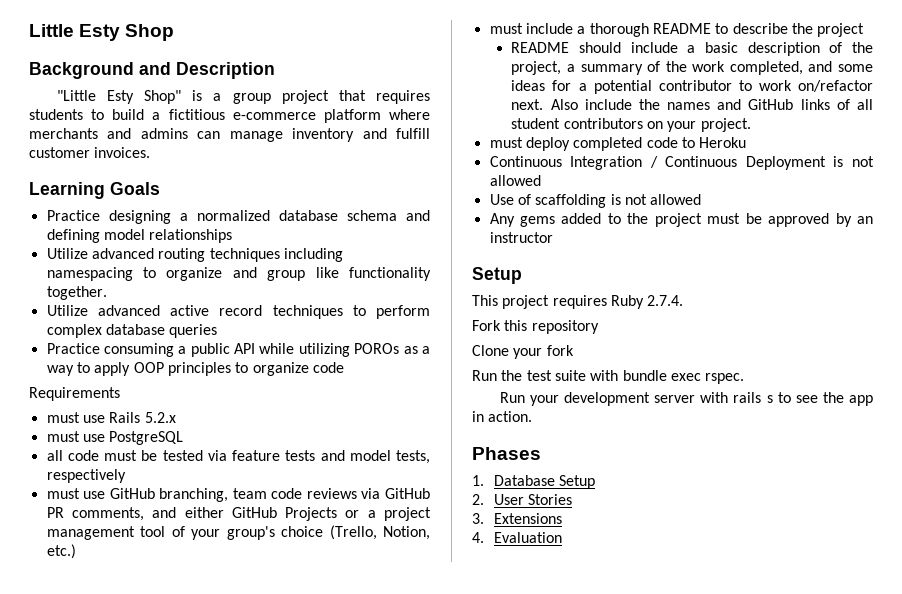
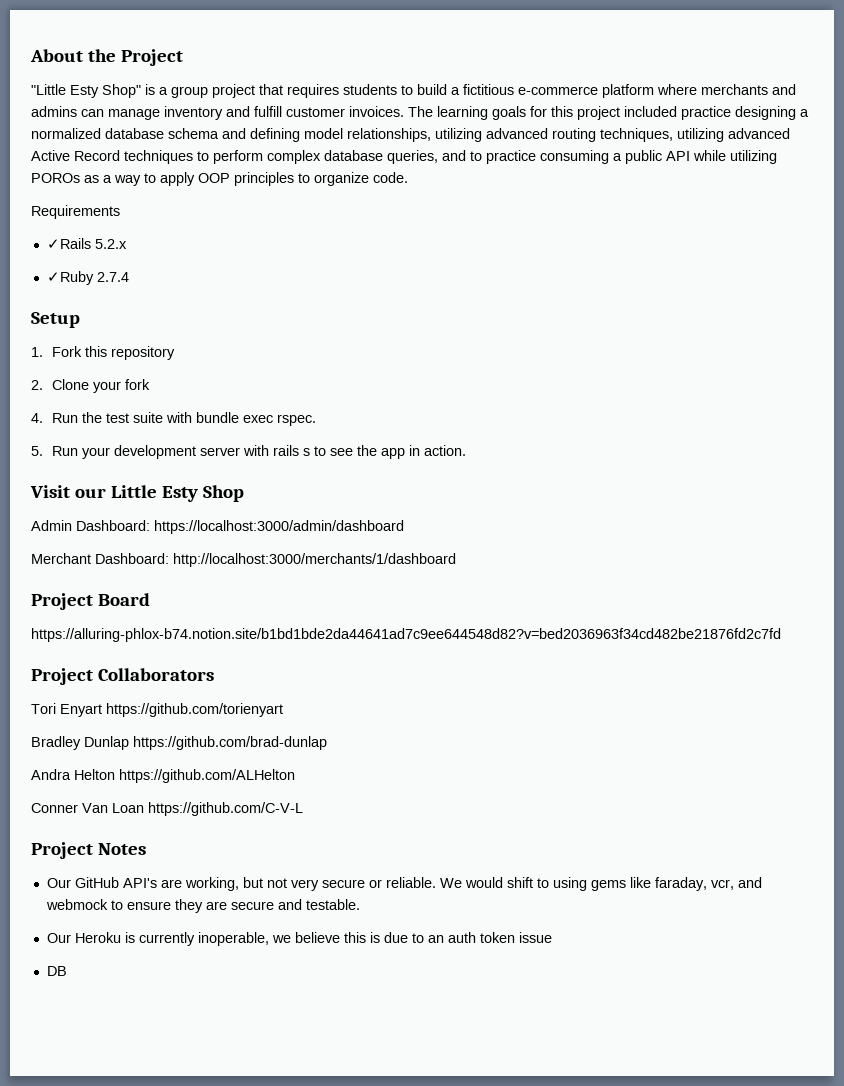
[29,24,175,41] [29,62,275,79] Little Esty Shop // Background and Description -> [30,49,183,66] About the Project
[29,182,160,199] [46,210,100,221] // Learning Goals // Practice -> [408,106,731,120] The learning goals for this project included practice
[149,229,233,243] [46,248,343,262] [46,267,431,281] [46,286,107,300] [46,305,263,316] relationships // Utilize advanced routing techniques including namespacing to organize and group like functionality together. // Utilize advanced active record -> [347,128,790,142] [31,150,120,161] relationships, utilizing advanced routing techniques, utilizing advanced Active Record
[169,324,218,338] [46,343,100,354] queries // Practice -> [387,150,536,164] queries, and to practice
[312,362,344,373] code -> [373,172,408,183] code.
[46,412,176,423] [46,431,184,445] [46,450,431,464] [46,469,126,483] [46,488,431,502] [46,507,432,521] [46,525,430,540] [46,544,76,559] [489,23,865,37] [511,42,873,56] [511,61,874,75] [511,80,873,94] [511,99,874,110] [511,118,751,132] [489,137,747,151] [489,156,874,170] [489,175,541,186] [489,194,702,208] [489,213,873,227] [489,232,553,243] [472,267,522,284] [472,295,684,309] must use Rails 5.2.x // must use PostgreSQL // all code must be tested via feature tests and model tests, respectively // must use GitHub branching, team code reviews via GitHub PR comments, and either GitHub Projects or a project management tool of your group's choice (Trello, Notion, etc.) // must include a thorough README to describe the project // README should include a basic description of the project, a summary of the work completed, and some ideas for a potential contributor to work on/refactor next. Also include the names and GitHub links of all student contributors on your project. // must deploy completed code to Heroku // Continuous Integration / Continuous Deployment is not allowed // Use of scaffolding is not allowed // Any gems added to the project must be approved by an instructor // Setup // This project requires Ruby 2.7.4. // -> [46,238,127,249] [46,271,129,285] [31,312,80,328] [31,347,43,357] ✓Rails 5.2.x // ✓Ruby 2.7.4 // Setup // 1.
(599, 327) none -> [31,380,43,390] 2.
(574, 350) none -> [31,413,43,423] 4.
(745, 378) none -> [31,446,43,456] 5.
[472,447,541,460] [472,475,596,489] [472,494,573,505] [472,513,562,524] [472,532,562,543] Phases // 1. Database Setup // 2. User Stories // 3. Extensions // 4. Evaluation -> [30,485,244,502] [31,520,404,534] [31,553,456,567] [31,593,150,610] [31,628,781,642] [31,668,214,685] [31,703,283,717] [31,736,327,750] [31,769,295,783] [31,802,303,816] [31,842,146,859] [46,877,762,891] [45,899,360,913] [46,932,552,946] [46,966,67,976] Visit our Little Esty Shop // Admin Dashboard: https://localhost:3000/admin/dashboard // Merchant Dashboard: http://localhost:3000/merchants/1/dashboard // Project Board // https://alluring-phlox-b74.notion.site/b1bd1bde2da44641ad7c9ee644548d82?v=bed2036963f34cd482be21876fd2c7fd // Project Collaborators // Tori Enyart https://github.com/torienyart // Bradley Dunlap https://github.com/brad-dunlap // Andra Helton https://github.com/ALHelton // Conner Van Loan https://github.com/C-V-L // Project Notes // Our GitHub API's are working, but not very secure or reliable. We would shift to using gems like faraday, vcr, and webmock to ensure they are secure and testable. // Our Heroku is currently inoperable, we believe this is due to an auth token issue // DB

